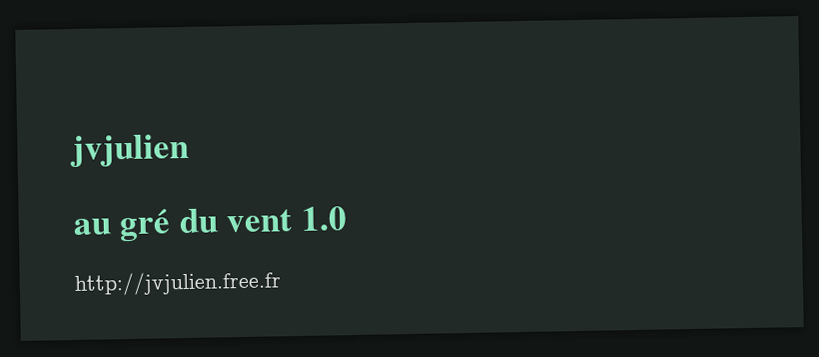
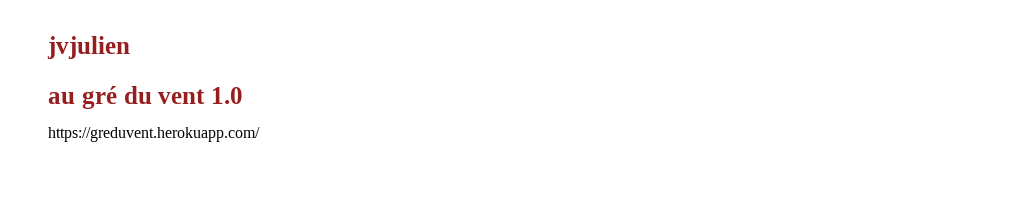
[74,270,282,296] http://jvjulien.free.fr -> [48,127,260,142] https://greduvent.herokuapp.com/

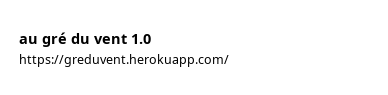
[47,36,130,59] jvjulien // -> (19, 40) none

